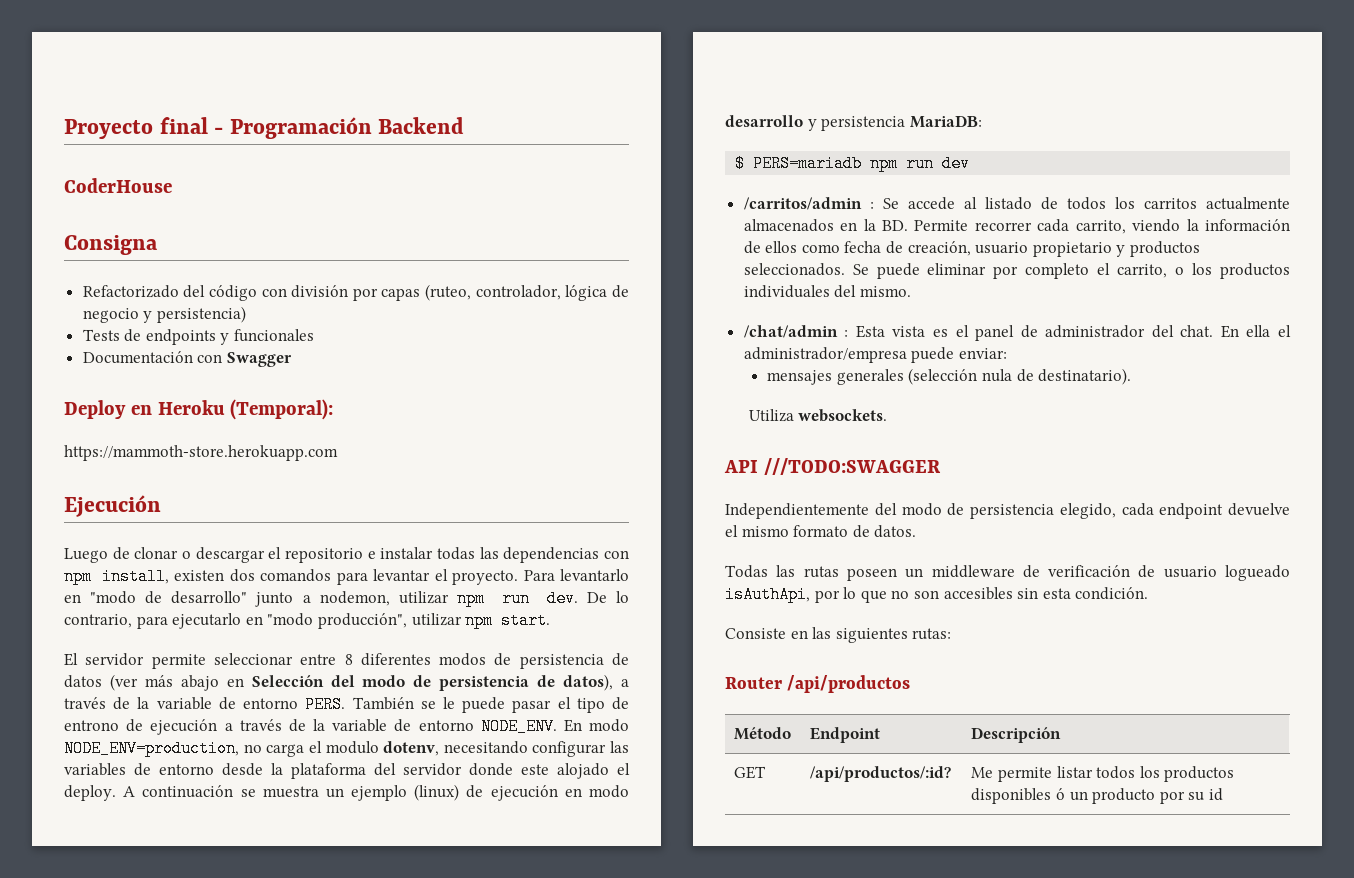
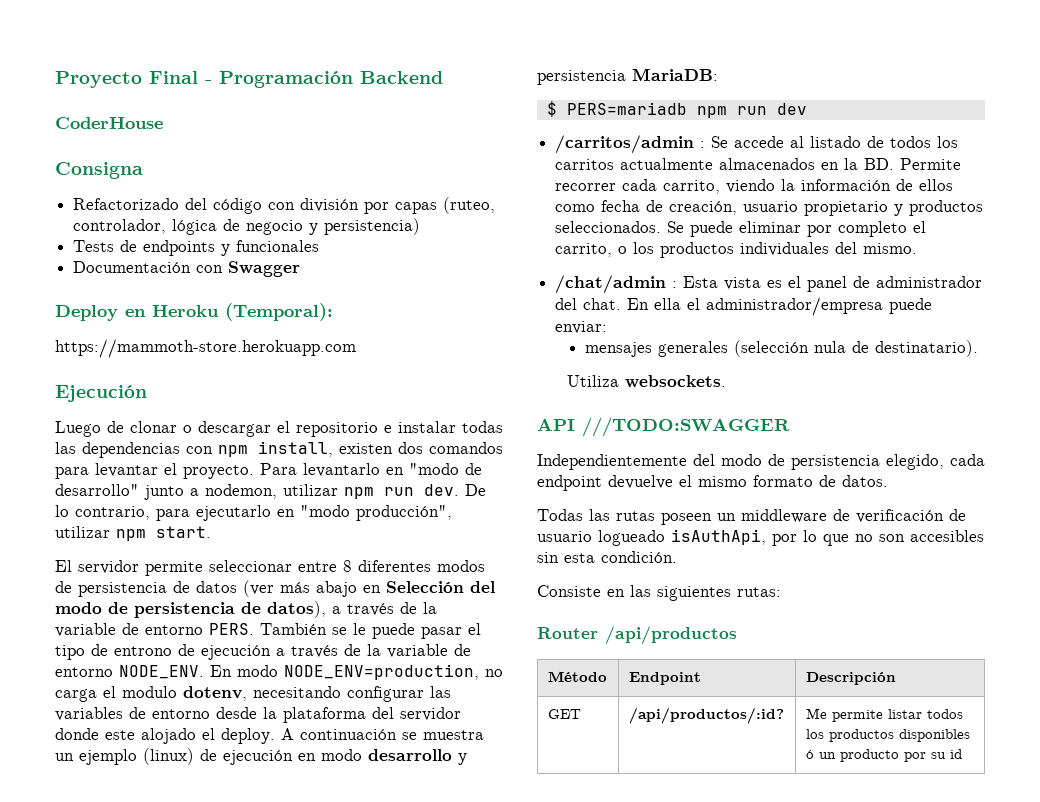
[159,117,208,134] final -> [149,71,198,84] Final

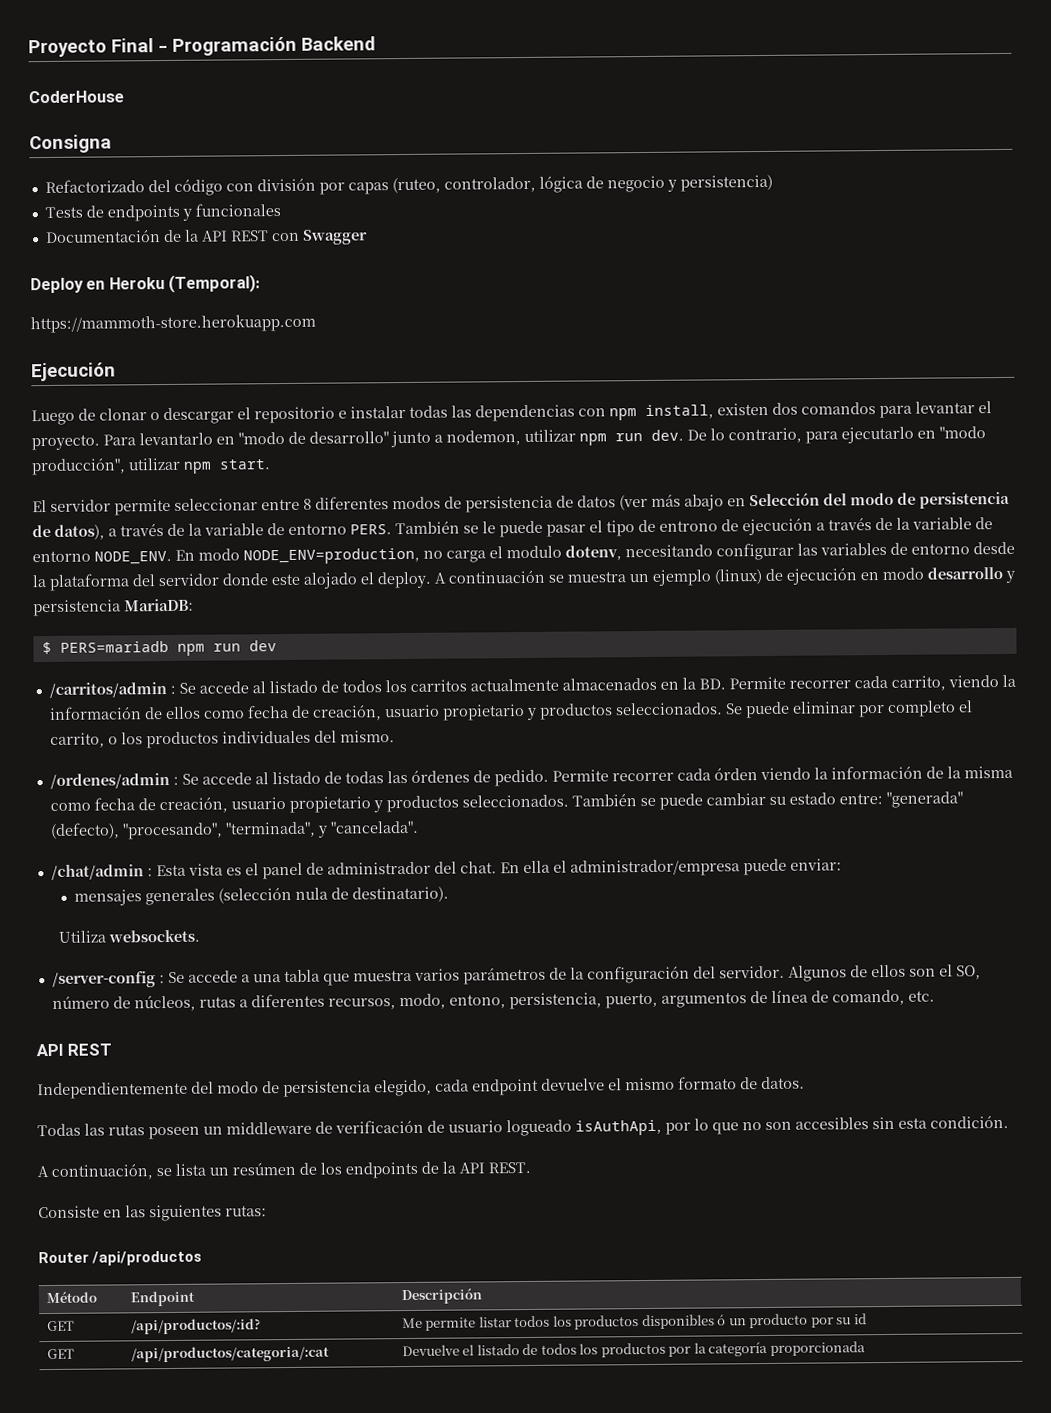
(192, 267) none -> [162,229,269,243] de la API REST
(918, 248) none -> [49,765,1013,789] [49,791,963,814] [49,820,419,840] // /ordenes/admin : Se accede al listado de todas las órdenes de pedido. Permite recorrer cada órden viendo la información de la misma como fecha de creación, usuario propietario y productos seleccionados. También se puede cambiar su estado entre: "generada" (defecto), "procesando", "terminada", y "cancelada".
[537,417,790,437] // API ///TODO:SWAGGER -> [51,964,981,988] [51,989,935,1012] [36,1043,113,1057] // /server-config : Se accede a una tabla que muestra varios parámetros de la configuración del servidor. Algunos de ellos son el SO, número de núcleos, rutas a diferentes recursos, modo, entono, persistencia, puerto, argumentos de línea de comando, etc. // API REST
(677, 557) none -> [37,1161,531,1180] // A continuación, se lista un resúmen de los endpoints de la API REST.
(962, 754) none -> [46,1348,75,1360] [130,1345,330,1363] [401,1341,866,1358] // GET | /api/productos/categoria/:cat | Devuelve el listado de todos los productos por la categoría proporcionada

